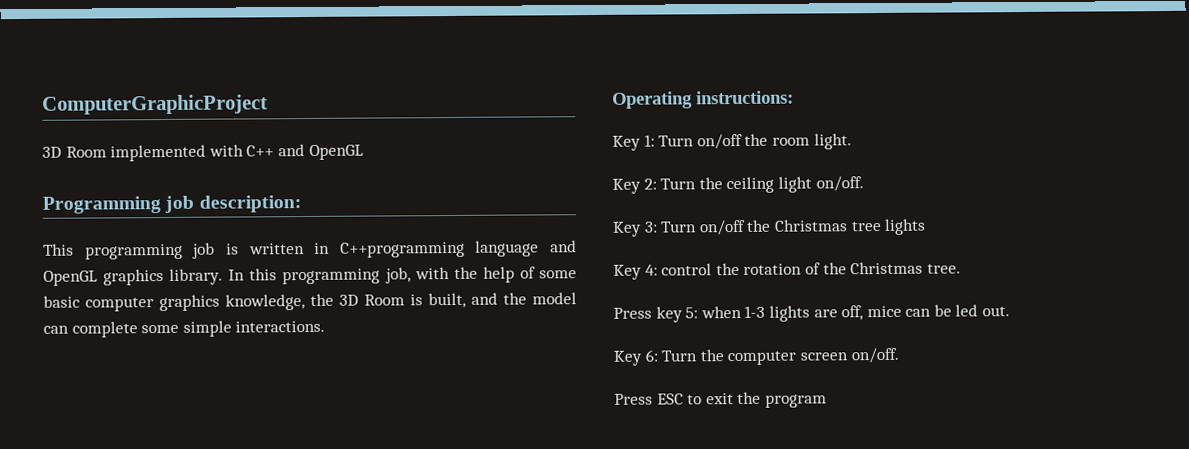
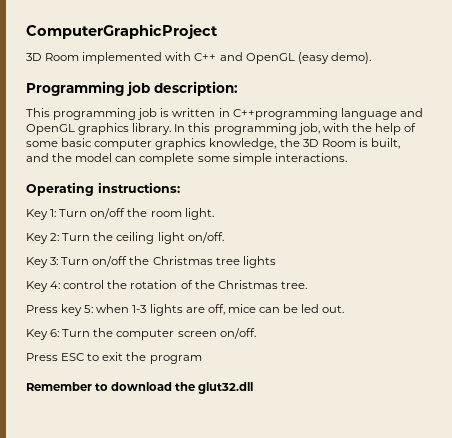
(364, 152) none -> [297,52,371,64] (easy demo).
(827, 401) none -> [26,382,254,394] // Remember to download the glut32.dll

